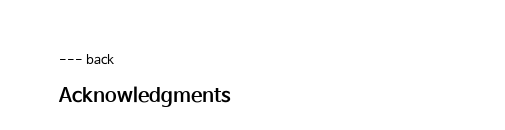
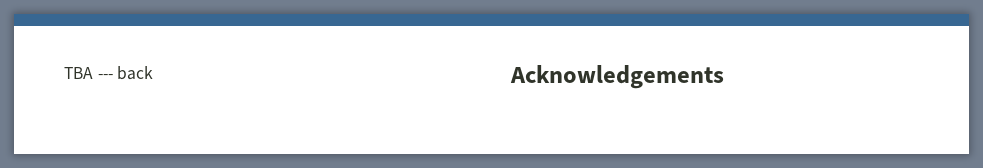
(59, 61) none -> [64,67,93,79] TBA
[58,86,231,107] Acknowledgments -> [510,65,724,89] Acknowledgements

